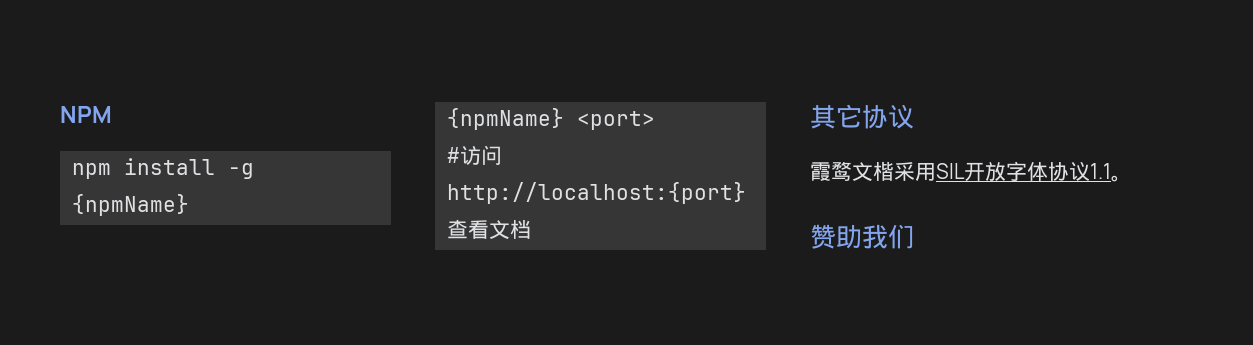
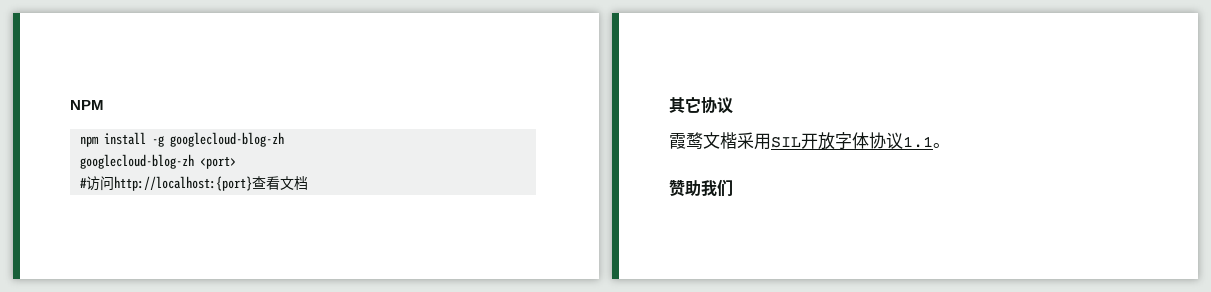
[72,194,190,216] [447,108,565,130] {npmName} // {npmName} -> [170,132,285,147] [80,154,195,169] googlecloud-blog-zh // googlecloud-blog-zh

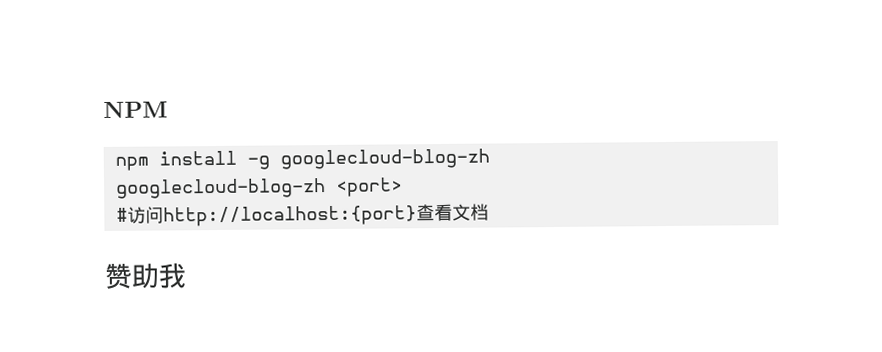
[669,97,733,114] [669,132,950,150] // 其它协议 // 霞鹜文楷采用SIL开放字体协议1.1。 -> (489, 212) none
[717,179,733,197] 们 -> (186, 276) none

